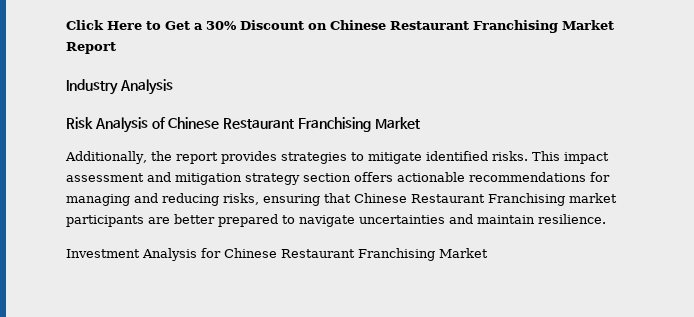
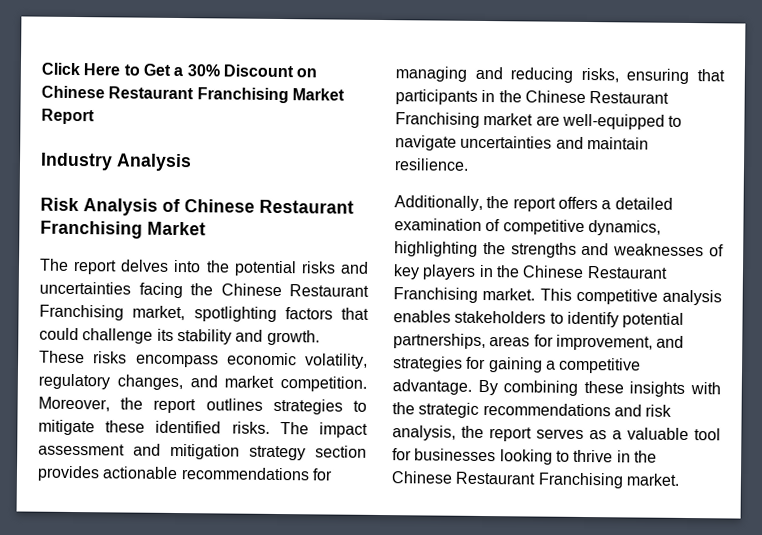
[65,151,277,164] Additionally, the report provides -> [39,258,369,277] [39,281,369,299] [39,304,369,322] [39,327,320,346] [39,350,368,369] [38,373,367,392] [38,396,263,414] The report delves into the potential risks and uncertainties facing the Chinese Restaurant Franchising market, spotlighting factors that could challenge its stability and growth. These risks encompass economic volatility, regulatory changes, and market competition. Moreover, the report outlines
(422, 158) none -> [105,420,146,433] these
[531,151,560,161] This -> [279,422,309,435] The
[354,172,393,182] offers -> [37,465,100,482] provides
(351, 198) none -> [395,89,522,105] participants in the
[66,214,278,227] participants are better prepared -> [535,113,665,130] are well-equipped
[66,248,488,261] Investment Analysis for Chinese Restaurant Franchising Market -> [394,195,673,212] [394,218,661,236] [394,241,724,258] [393,264,668,280] [393,287,722,306] [393,310,685,328] [393,333,685,351] [392,356,642,374] [392,379,721,397] [392,402,673,418] [392,425,721,442] [392,448,657,465] [391,471,679,489] Additionally, the report offers a detailed examination of competitive dynamics, highlighting the strengths and weaknesses of key players in the Chinese Restaurant Franchising market. This competitive analysis enables stakeholders to identify potential partnerships, areas for improvement, and strategies for gaining a competitive advantage. By combining these insights with the strategic recommendations and risk analysis, the report serves as a valuable tool for businesses looking to thrive in the Chinese Restaurant Franchising market.

